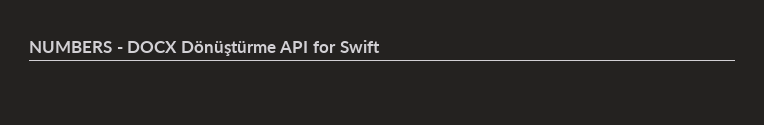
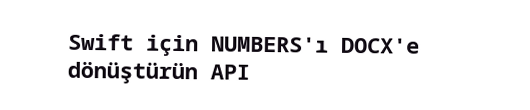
[29,40,380,56] NUMBERS - DOCX Dönüştürme API for Swift -> [68,33,420,57] [67,61,250,85] Swift için NUMBERS'ı DOCX'e dönüştürün API

